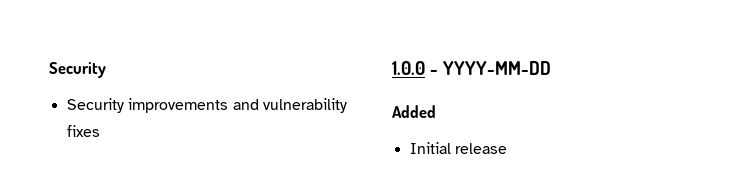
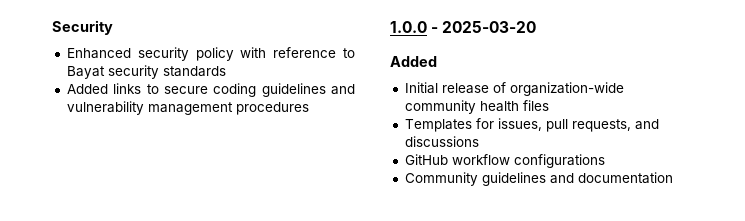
[66,98,347,113] [66,125,100,137] Security improvements and vulnerability fixes -> [66,47,355,61] [66,65,226,79] [66,83,355,97] [66,101,309,115] Enhanced security policy with reference to Bayat security standards // Added links to secure coding guidelines and vulnerability management procedures
[442,61,551,75] YYYY-MM-DD -> [442,21,537,33] 2025-03-20
(507, 148) none -> [492,82,624,96] [404,100,549,114] [404,118,659,132] [404,136,479,147] [404,154,605,168] [404,172,673,186] of organization-wide community health files // Templates for issues, pull requests, and discussions // GitHub workflow configurations // Community guidelines and documentation

